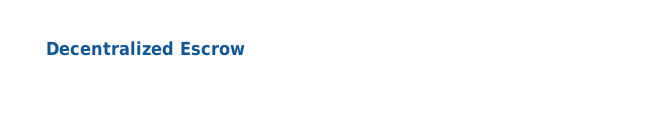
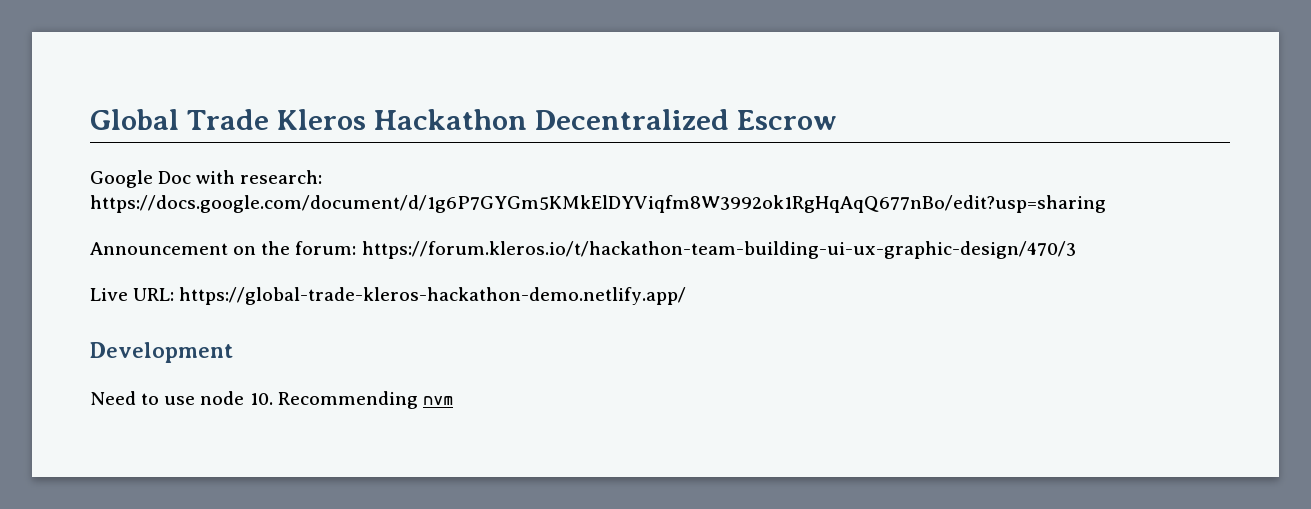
[46,41,245,56] Decentralized Escrow -> [90,109,837,130] [90,170,323,188] [90,195,1106,213] [90,241,1076,259] [90,287,687,305] [90,342,233,363] [90,391,453,409] Global Trade Kleros Hackathon Decentralized Escrow // Google Doc with research: https://docs.google.com/document/d/1g6P7GYGm5KMkElDYViqfm8W3992ok1RgHqAqQ677nBo/edit?usp=sharing // Announcement on the forum: https://forum.kleros.io/t/hackathon-team-building-ui-ux-graphic-design/470/3 // Live URL: https://global-trade-kleros-hackathon-demo.netlify.app/ // Development // Need to use node 10. Recommending nvm

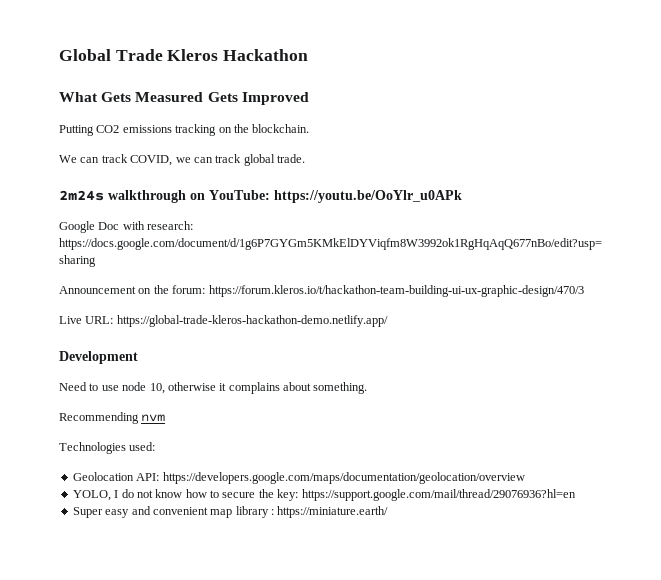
[534,109,837,130] Decentralized Escrow -> [59,92,309,105] [59,124,310,136] [59,154,305,166] [59,190,462,203] // What Gets Measured Gets Improved // Putting CO2 emissions tracking on the blockchain. // We can track COVID, we can track global trade. // 2m24s walkthrough on YouTube: https://youtu.be/OoYlr_u0APk
[249,391,453,409] 10. Recommending nvm -> [149,382,368,394] [59,412,166,424] [59,442,156,454] [72,472,525,484] [72,489,576,501] [72,506,389,518] 10, otherwise it complains about something. // Recommending nvm // Technologies used: // Geolocation API: https://developers.google.com/maps/documentation/geolocation/overview // YOLO, I do not know how to secure the key: https://support.google.com/mail/thread/29076936?hl=en // Super easy and convenient map library : https://miniature.earth/

